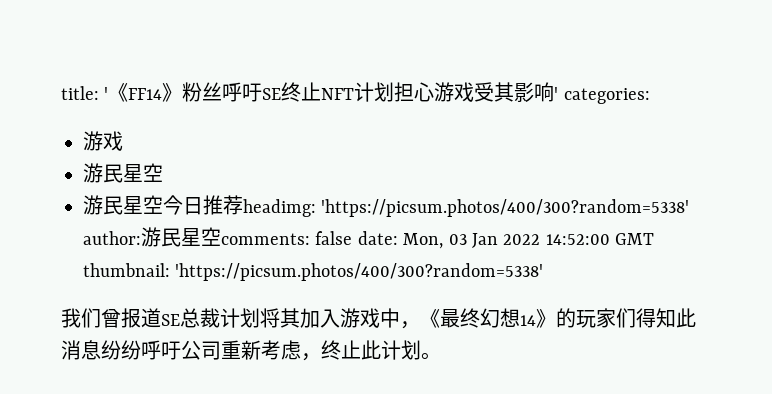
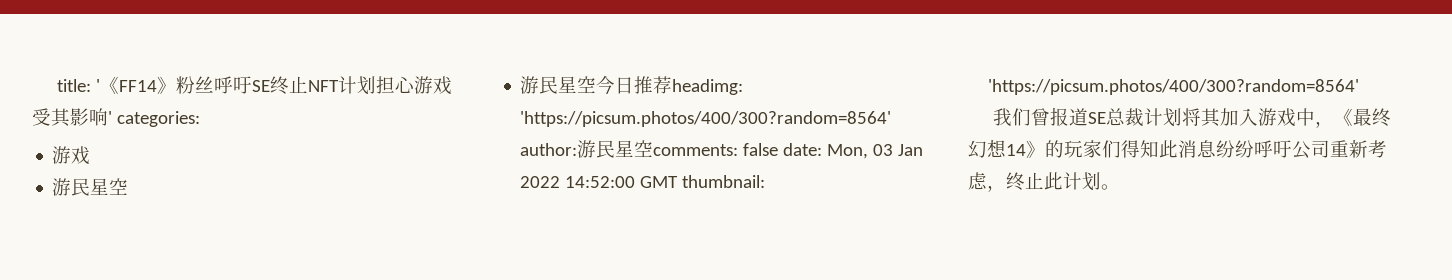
[321,199,690,217] 'https://picsum.photos/400/300?random=5338' -> [520,111,892,127] 'https://picsum.photos/400/300?random=8564'
[175,263,544,281] 'https://picsum.photos/400/300?random=5338' -> [988,79,1360,95] 'https://picsum.photos/400/300?random=8564'

